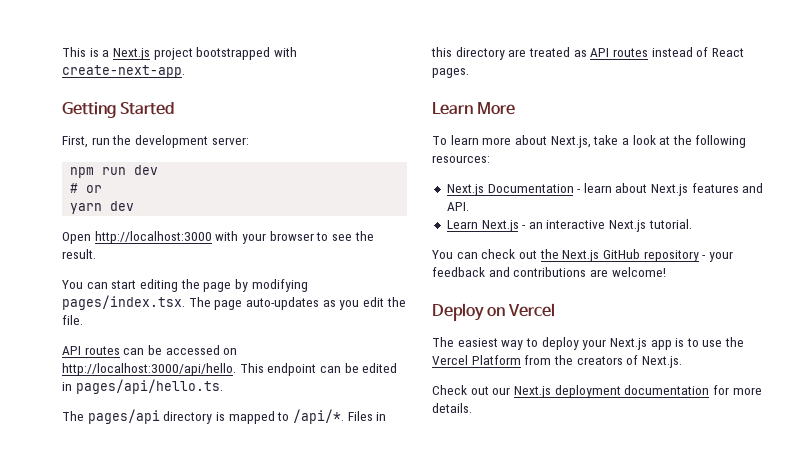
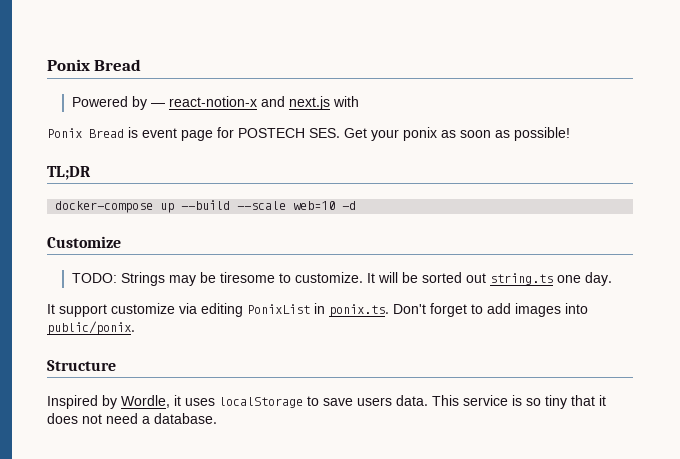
[62,47,297,60] [62,65,185,78] [62,102,175,118] [62,135,249,148] [70,165,159,178] [70,183,103,193] [70,201,135,214] [62,231,374,244] [62,249,96,259] [62,279,308,292] [62,295,406,310] [62,315,83,325] [62,345,238,355] [62,363,398,376] [62,379,223,394] [62,409,387,424] [431,47,744,60] [432,68,469,78] [432,102,516,115] [432,135,747,148] [432,155,490,163] [446,183,764,196] [446,202,469,211] [446,219,692,232] [432,249,733,262] [432,267,666,277] [432,303,556,321] [432,337,745,350] [432,355,682,368] [432,385,762,398] [432,403,472,413] This is a Next.js project bootstrapped with create-next-app. // Getting Started // First, run the development server: // npm run dev // # or // yarn dev // Open http://localhost:3000 with your browser to see the result. // You can start editing the page by modifying pages/index.tsx. The page auto-updates as you edit the file. // API routes can be accessed on http://localhost:3000/api/hello. This endpoint can be edited in pages/api/hello.ts. // The pages/api directory is mapped to /api/*. Files in this directory are treated as API routes instead of React pages. // Learn More // To learn more about Next.js, take a look at the following resources: // Next.js Documentation - learn about Next.js features and API. // Learn Next.js - an interactive Next.js tutorial. // You can check out the Next.js GitHub repository - your feedback and contributions are welcome! // Deploy on Vercel // The easiest way to deploy your Next.js app is to use the Vercel Platform from the creators of Next.js. // Check out our Next.js deployment documentation for more details. -> [47,59,142,71] [71,96,359,110] [47,127,570,141] [47,166,91,180] [55,200,357,213] [47,236,121,248] [71,272,612,286] [47,303,588,317] [47,321,135,335] [47,360,116,371] [47,395,606,409] [47,413,217,424] Ponix Bread // Powered by — react-notion-x and next.js with // Ponix Bread is event page for POSTECH SES. Get your ponix as soon as possible! // TL;DR // docker-compose up --build --scale web=10 -d // Customize // TODO: Strings may be tiresome to customize. It will be sorted out string.ts one day. // It support customize via editing PonixList in ponix.ts. Don't forget to add images into public/ponix. // Structure // Inspired by Wordle, it uses localStorage to save users data. This service is so tiny that it does not need a database.

